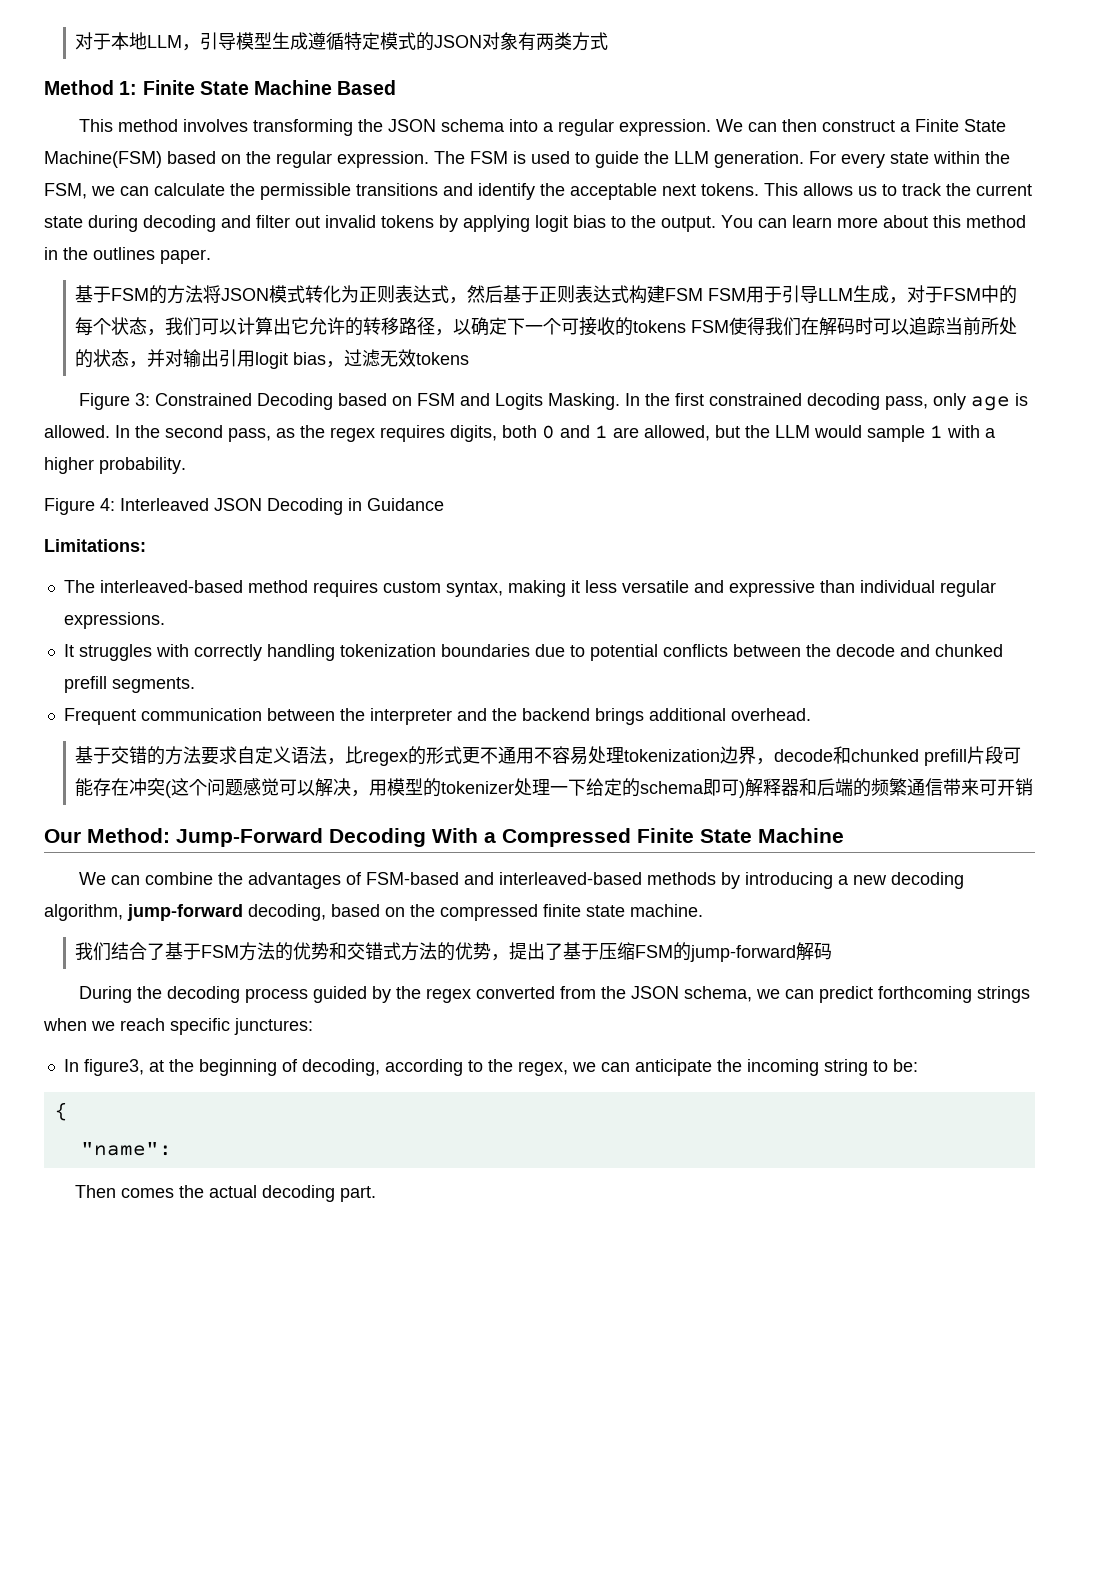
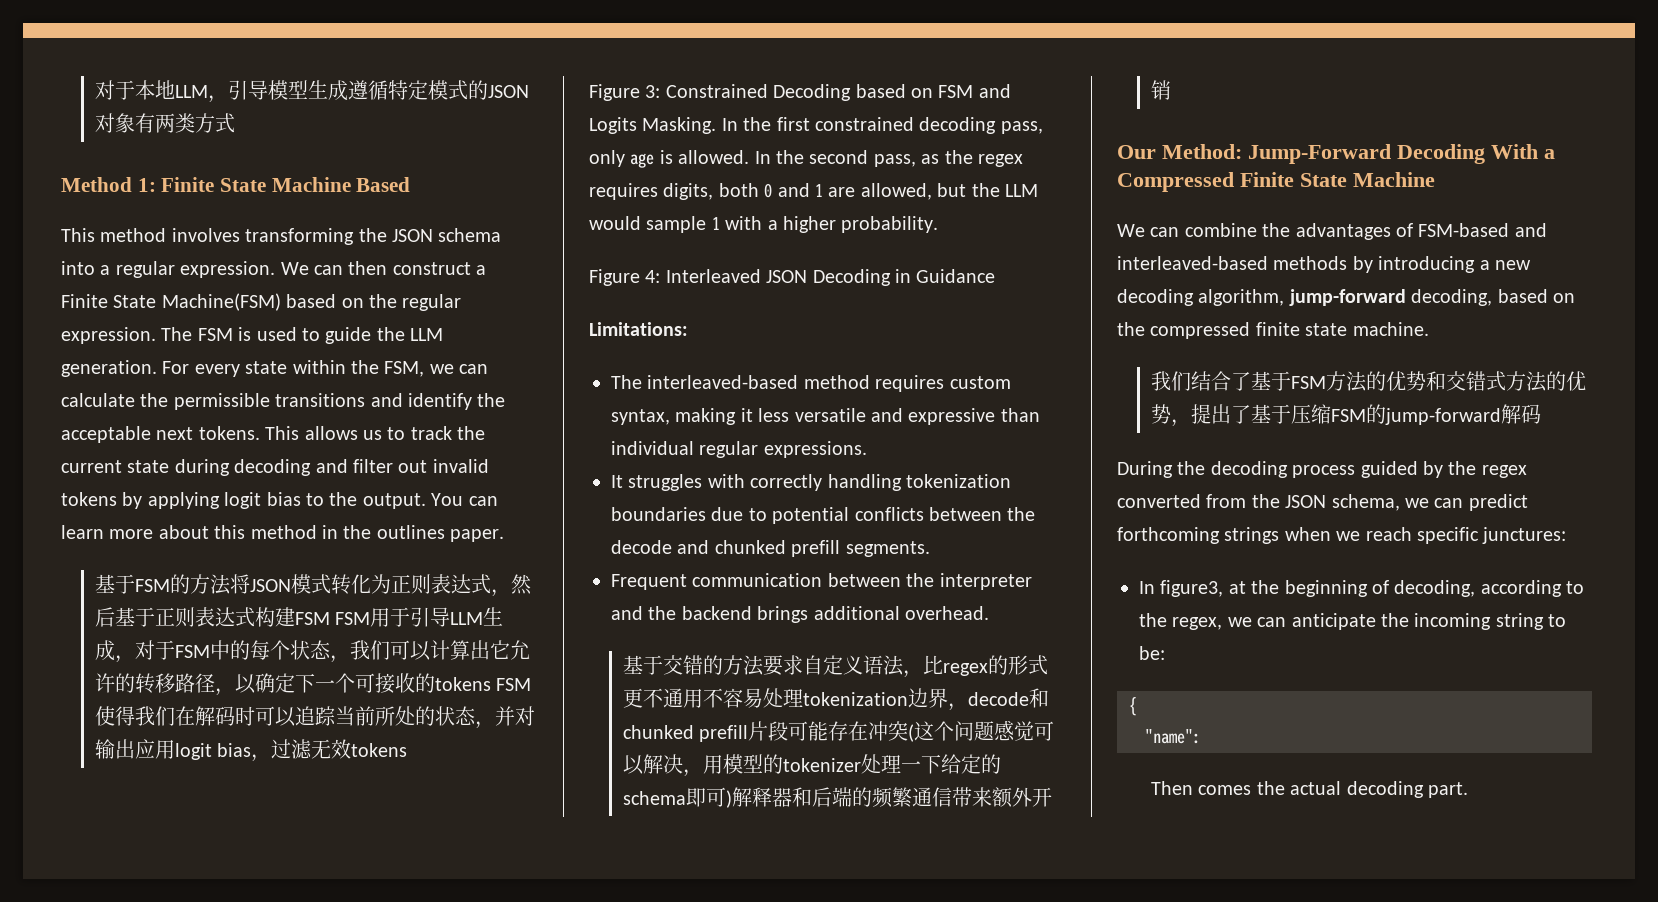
[219,349,238,367] 引 -> [135,739,156,759] 应
[979,779,998,796] 可 -> [992,787,1033,808] 额外

